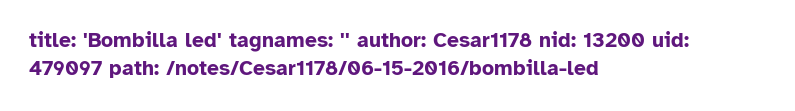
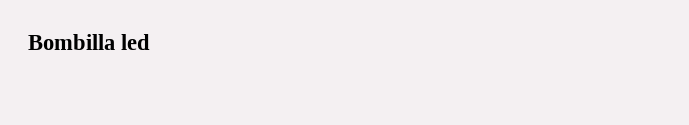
[29,31,689,52] [29,59,599,78] title: 'Bombilla led' tagnames: '' author: Cesar1178 nid: 13200 uid: 479097 path: /notes/Cesar1178/06-15-2016/bombilla-led -> [28,34,151,50] Bombilla led

